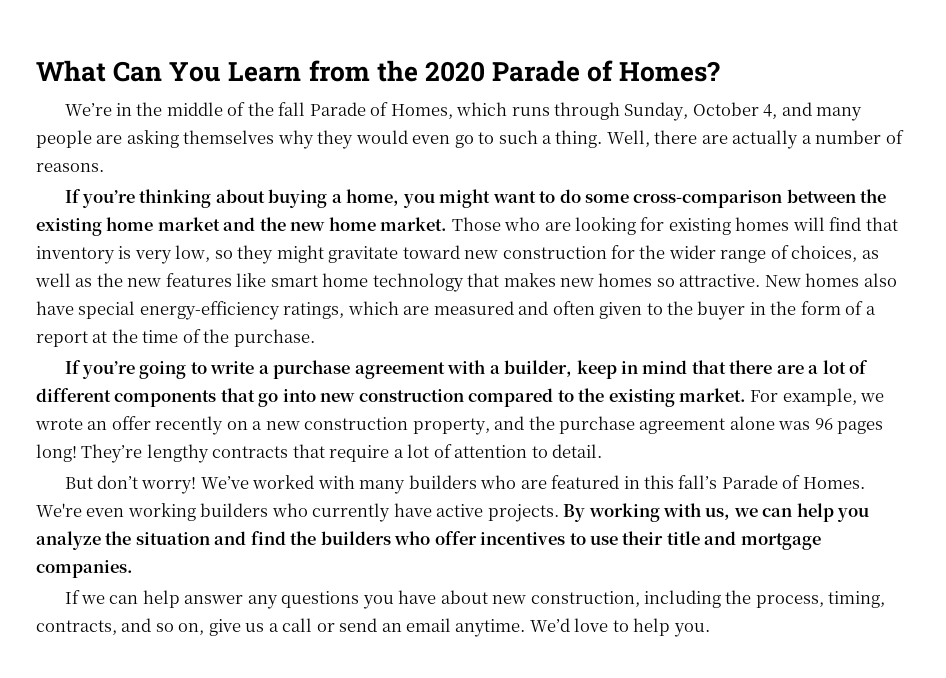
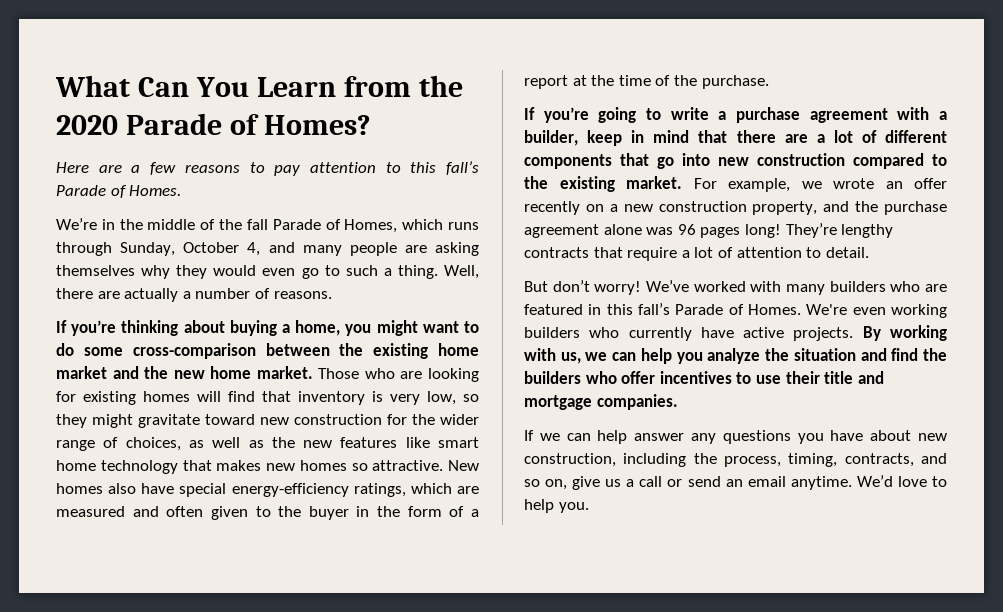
(721, 71) none -> [56,161,479,176] [56,185,182,198] // Here are a few reasons to pay attention to this fall’s Parade of Homes.

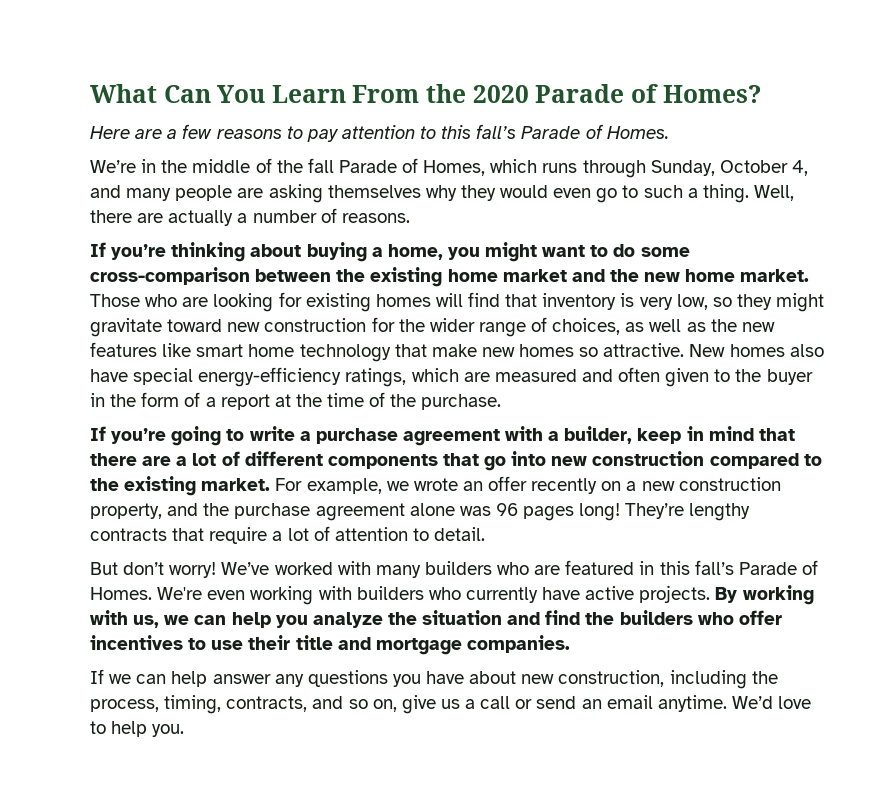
[343,76,411,97] from -> [352,85,420,103] From
[216,460,262,471] makes -> [431,344,477,357] make
(947, 311) none -> [318,586,352,600] with

